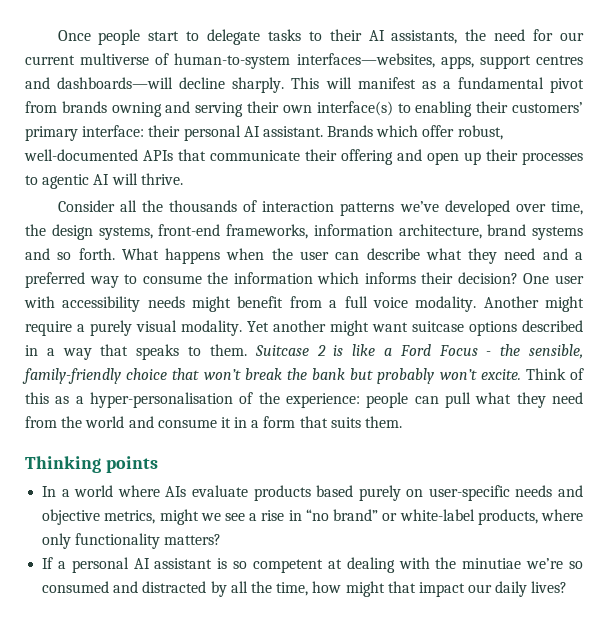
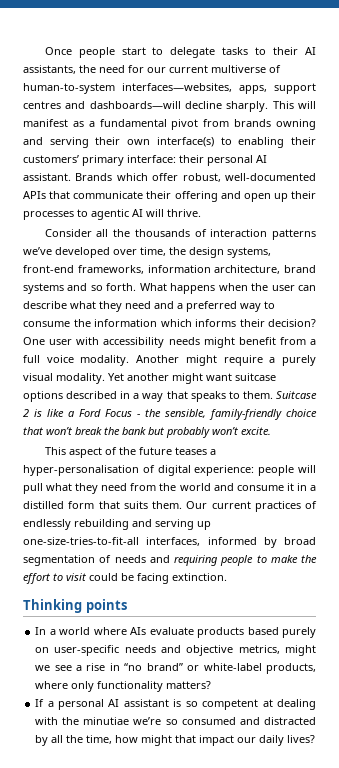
[525,368,585,380] [25,392,70,404] Think of this as -> [44,447,207,458] // This aspect of the future teases
[258,392,280,404] the -> [157,465,191,476] digital
[414,396,439,404] can -> [298,465,317,473] will
(260, 424) none -> [23,501,64,509] distilled
(403, 422) none -> [186,501,317,512] [23,519,211,530] [23,537,316,548] [23,555,317,566] [23,573,227,584] Our current practices of endlessly rebuilding and serving up one-size-tries-to-fit-all interfaces, informed by broad segmentation of needs and requiring people to make the effort to visit could be facing extinction.

